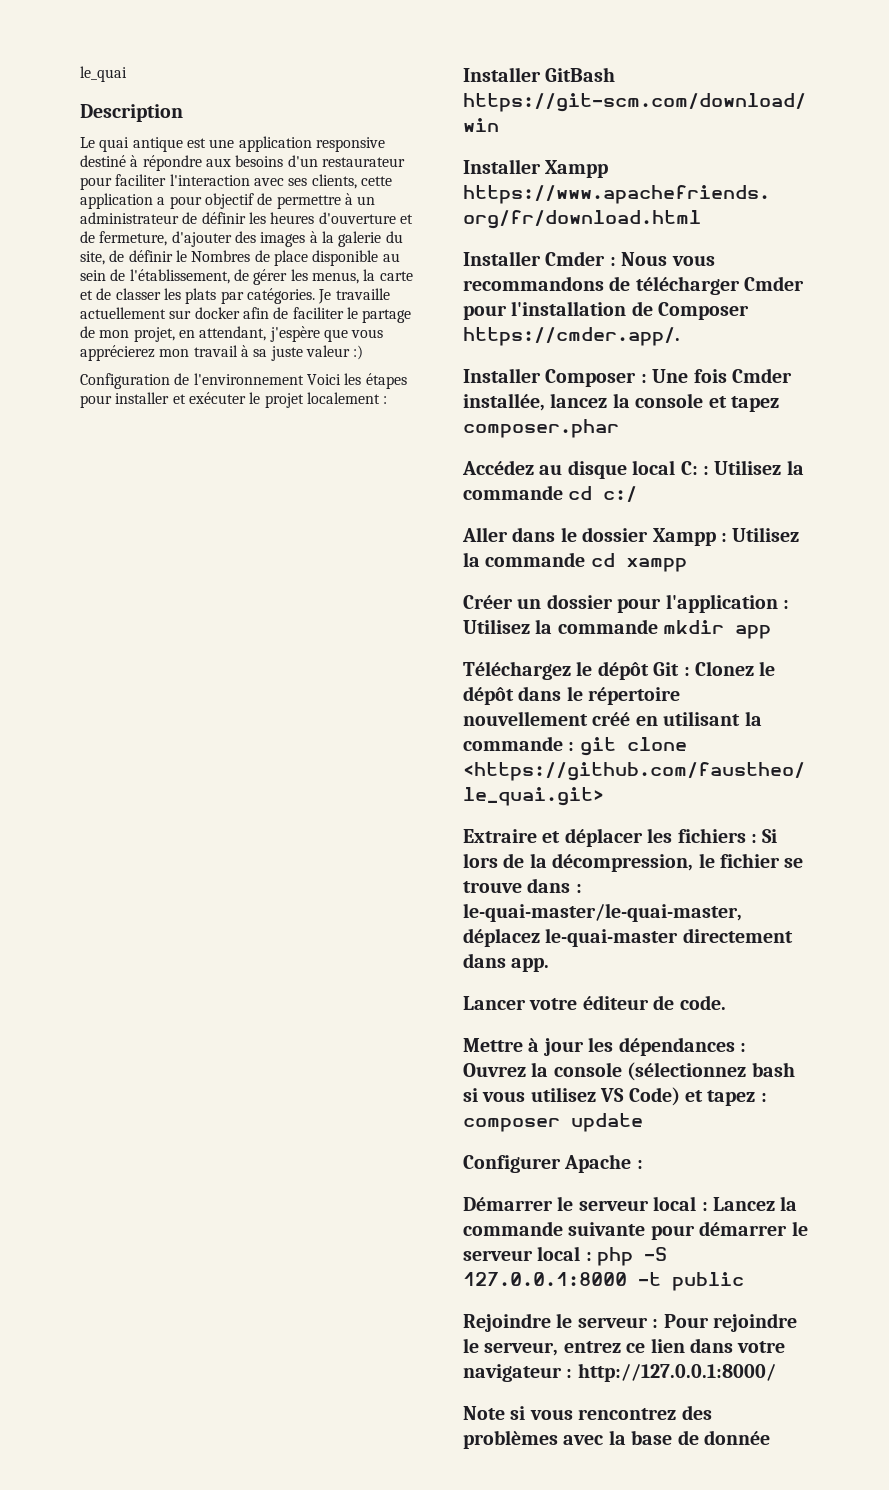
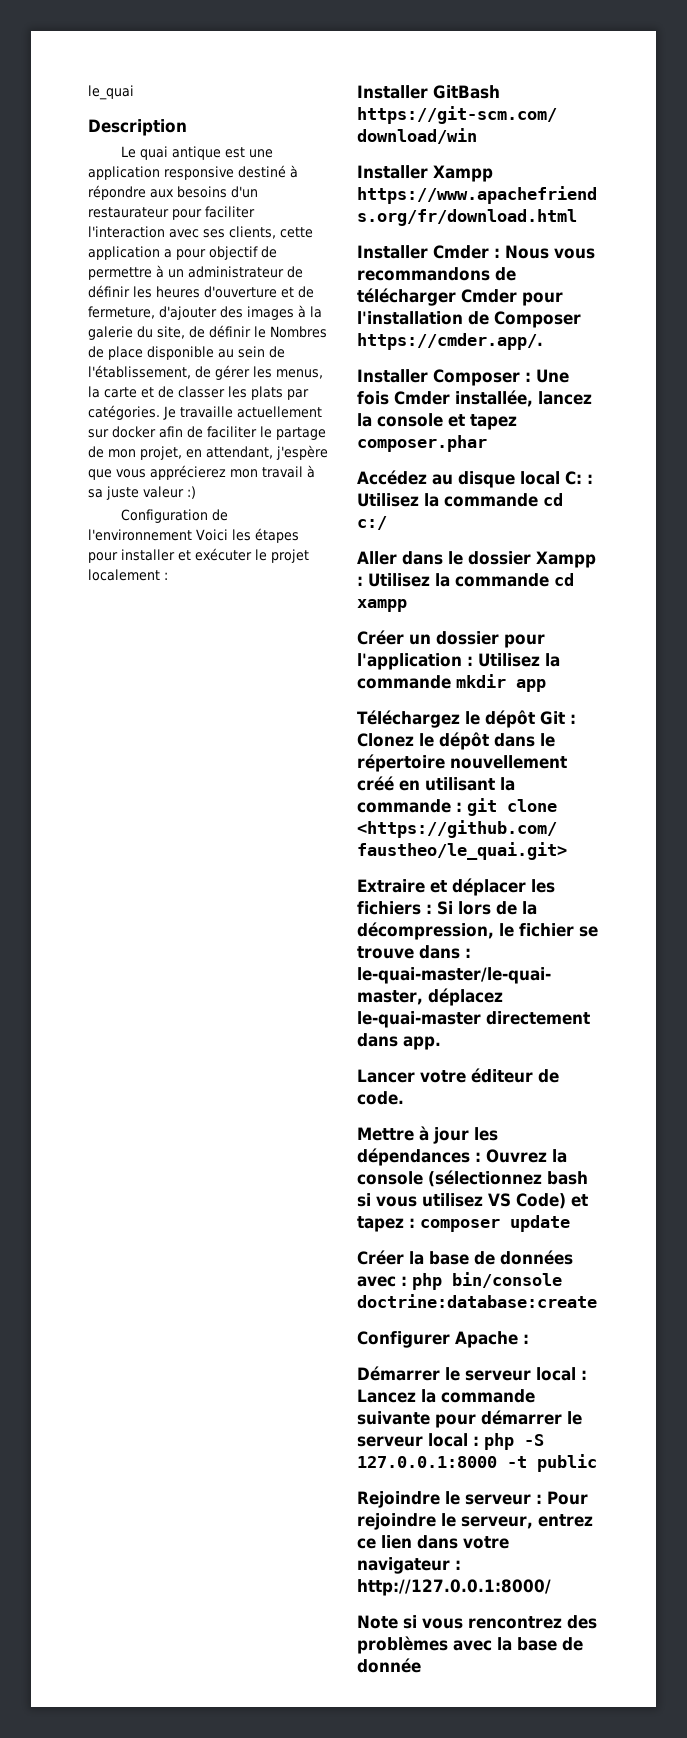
(643, 1122) none -> [357,1250,573,1265] [357,1272,562,1290] [357,1294,597,1308] // Créer la base de données avec : php bin/console doctrine:database:create

